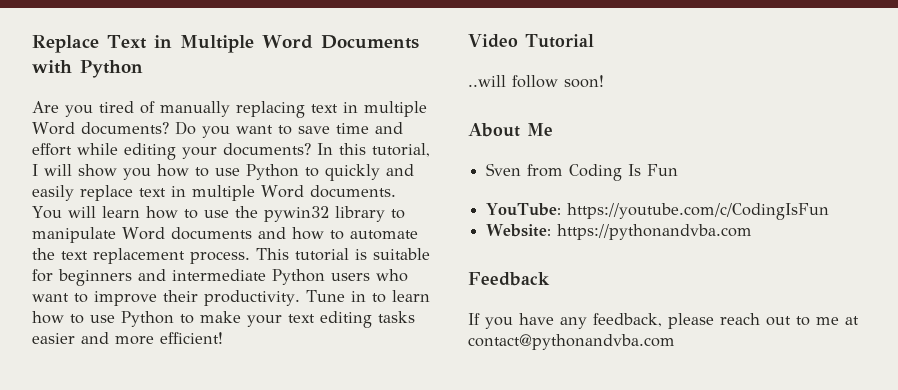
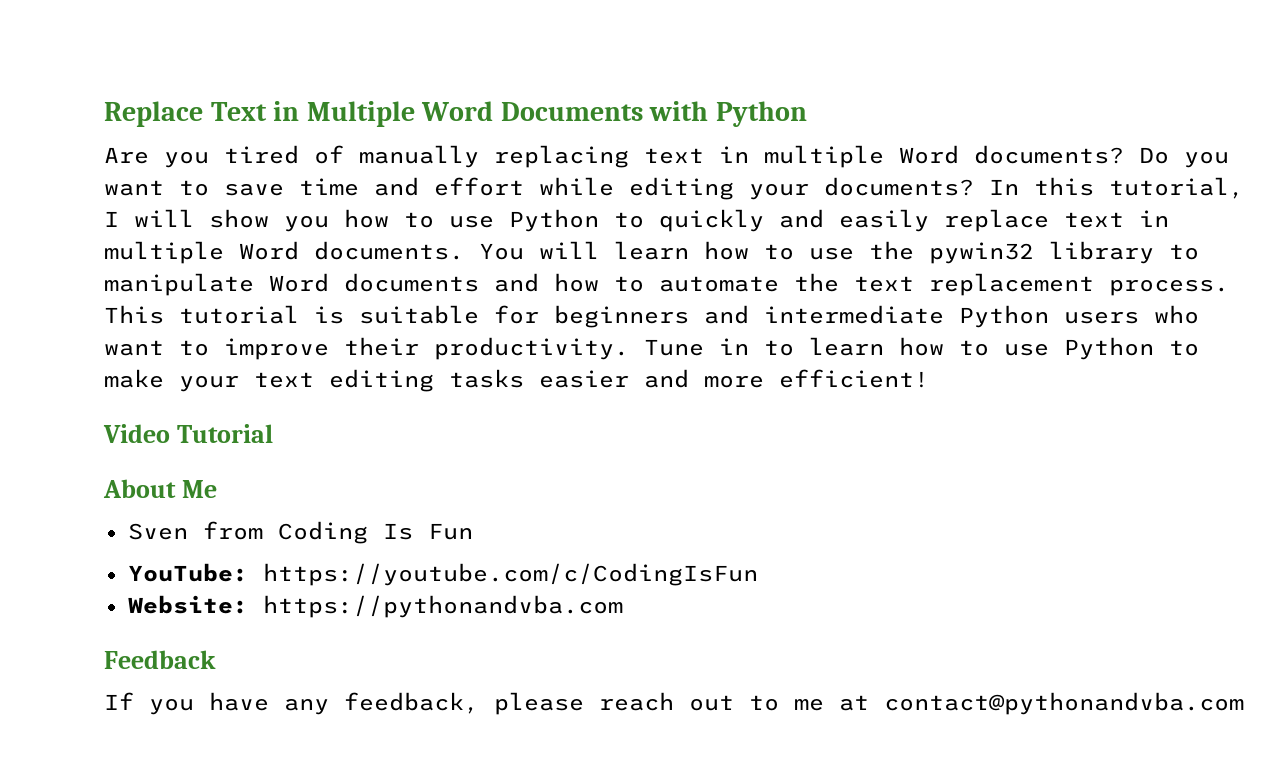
[468,75,604,88] // ..will follow soon! -> (274, 433) none

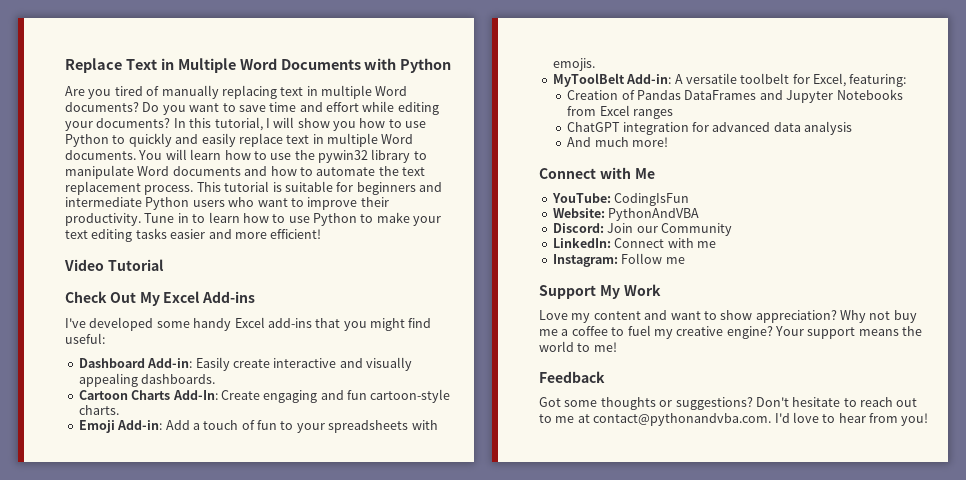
[103,479,218,498] [127,521,473,544] About Me // Sven from Coding Is Fun -> [65,291,256,306] [65,317,432,331] [65,333,105,344] [78,357,412,371] [78,373,216,387] [78,389,451,403] [78,405,119,415] [78,420,438,433] [552,58,595,71] [552,73,907,87] [567,89,903,103] [567,105,674,119] [567,121,853,135] [567,137,669,147] [539,167,655,179] Check Out My Excel Add-ins // I've developed some handy Excel add-ins that you might find useful: // Dashboard Add-in: Easily create interactive and visually appealing dashboards. // Cartoon Charts Add-In: Create engaging and fun cartoon-style charts. // Emoji Add-in: Add a touch of fun to your spreadsheets with emojis. // MyToolBelt Add-in: A versatile toolbelt for Excel, featuring: // Creation of Pandas DataFrames and Jupyter Notebooks from Excel ranges // ChatGPT integration for advanced data analysis // And much more! // Connect with Me
[262,563,758,586] https://youtube.com/c/CodingIsFun -> [614,193,690,206] CodingIsFun
[262,595,623,618] [104,650,216,669] [104,692,584,715] https://pythonandvba.com // Feedback // If you have any feedback, please -> [608,208,700,221] [552,223,732,236] [552,238,716,248] [552,253,685,267] [539,284,661,299] [539,310,917,323] [539,325,923,339] [539,341,617,352] [539,371,605,383] [539,397,857,410] PythonAndVBA // Discord: Join our Community // LinkedIn: Connect with me // Instagram: Follow me // Support My Work // Love my content and want to show appreciation? Why not buy me a coffee to fuel my creative engine? Your support means the world to me! // Feedback // Got some thoughts or suggestions? Don't hesitate to
[884,692,1244,715] contact@pythonandvba.com -> [593,412,929,426] contact@pythonandvba.com. I'd love to hear from you!

